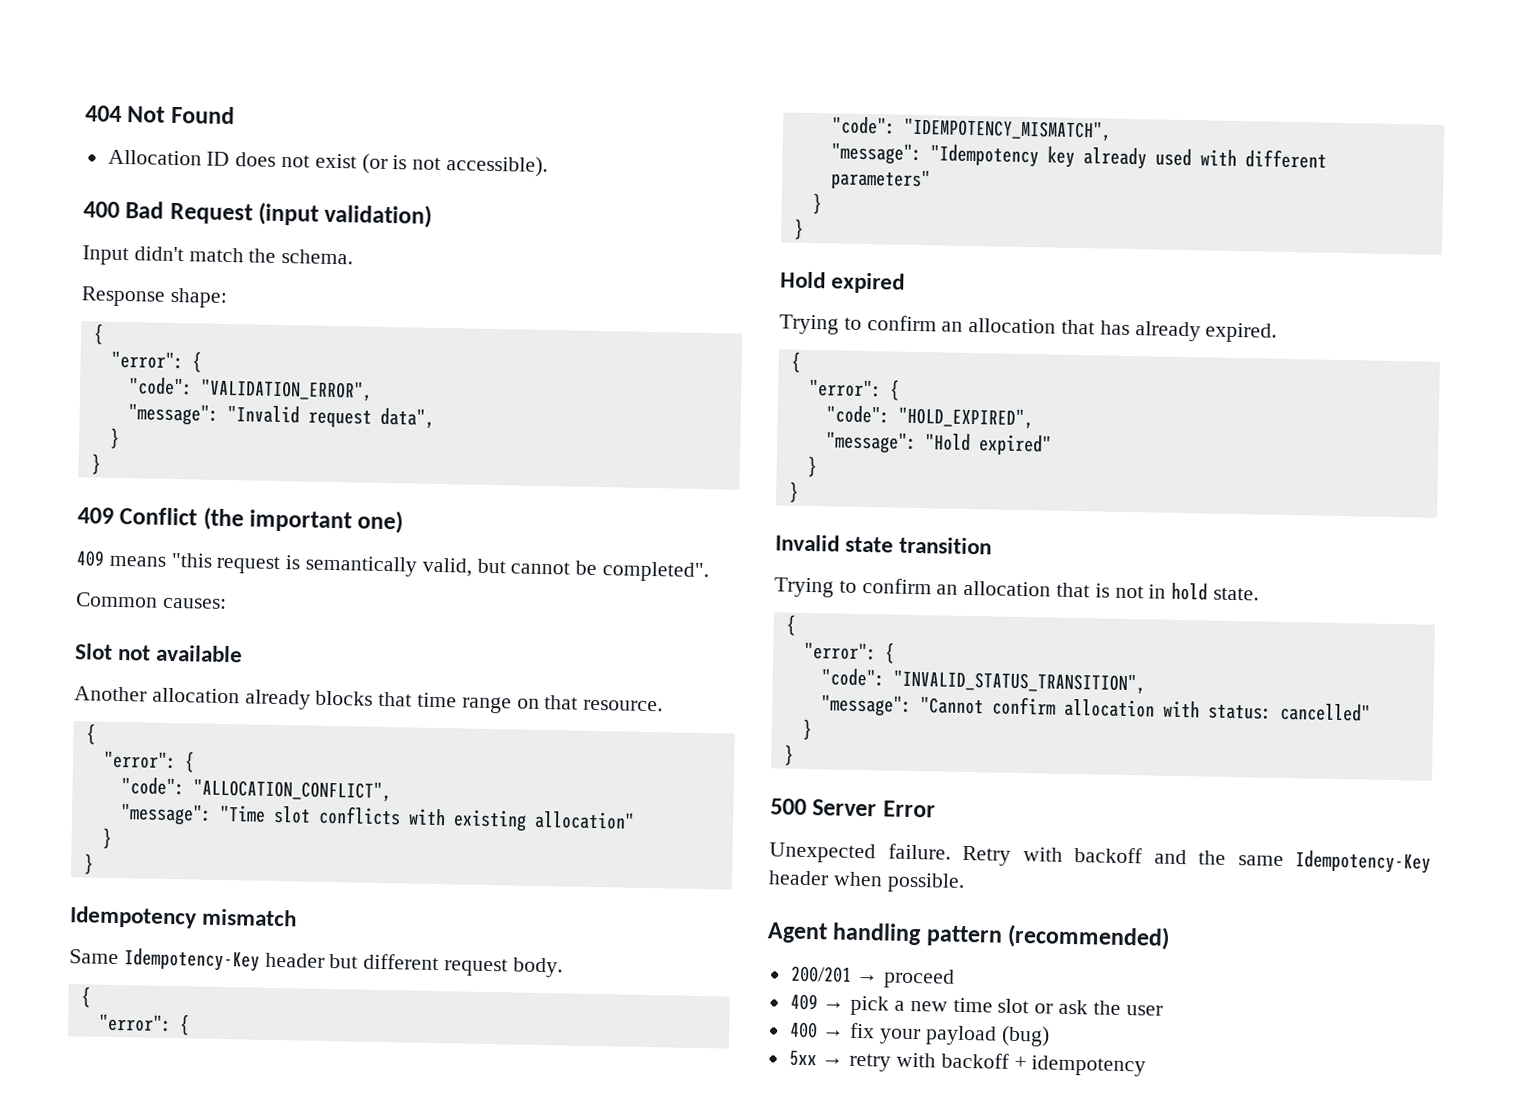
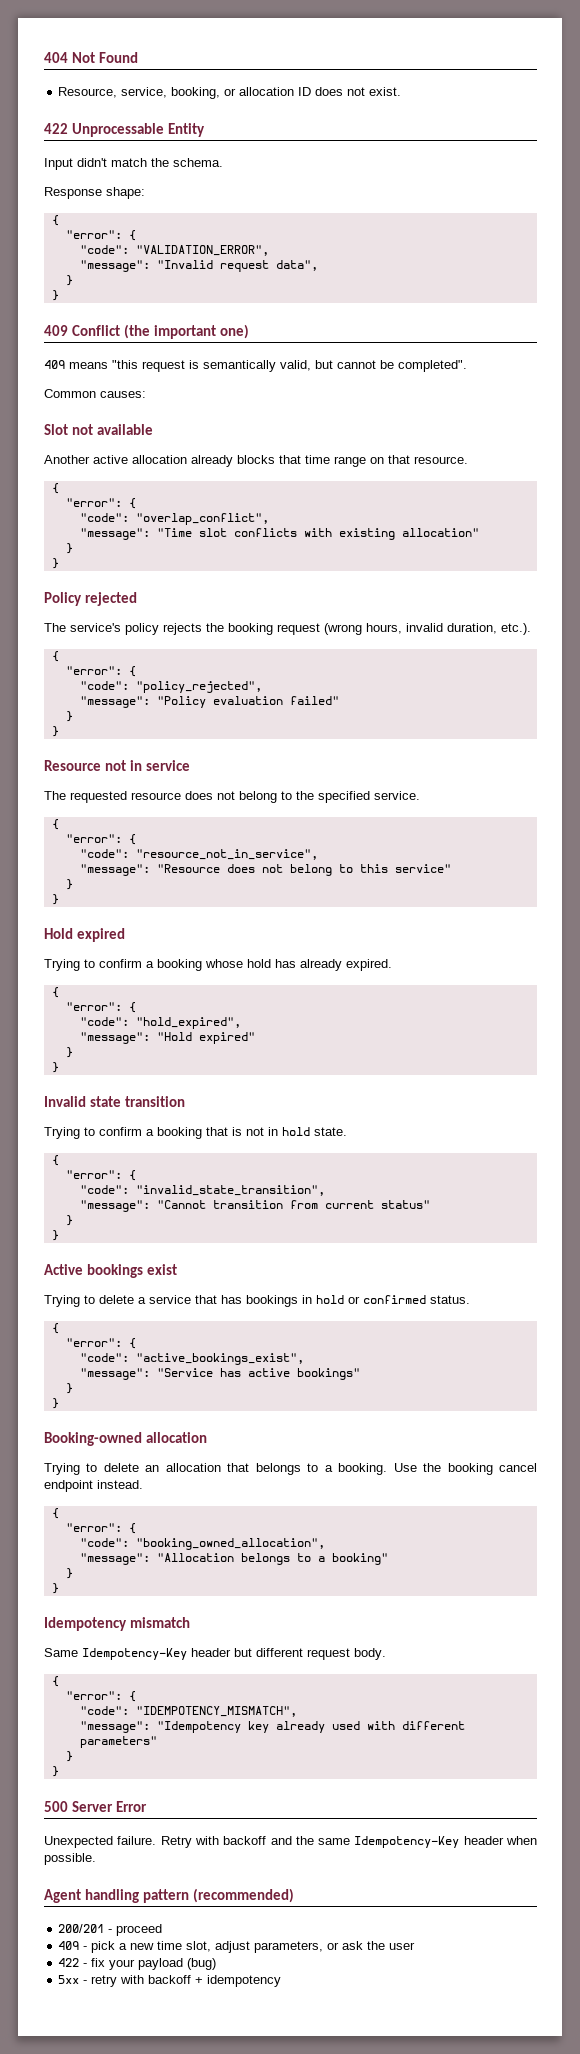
[107,149,549,178] [83,201,433,228] Allocation ID does not exist (or is not accessible). // 400 Bad Request (input validation) -> [58,87,402,99] [44,123,206,137] Resource, service, booking, or allocation ID does not exist. // 422 Unprocessable Entity
(147, 694) none -> [93,455,128,464] active
[192,778,392,803] "ALLOCATION_CONFLICT", -> [135,513,269,525] "overlap_conflict",
(94, 864) none -> [44,592,137,606] [44,623,531,635] [51,651,59,662] [65,666,136,677] [79,681,262,693] [79,696,339,708] [65,711,73,722] [51,726,59,737] [44,760,190,771] [44,791,420,803] [51,819,59,830] [65,834,136,845] [79,849,318,860] [79,864,451,876] [65,879,73,890] [51,894,59,905] [44,928,125,942] [44,959,392,971] [51,987,59,998] [65,1002,136,1013] [79,1017,241,1029] [79,1032,255,1044] [65,1047,73,1058] [51,1062,59,1073] [44,1096,185,1107] [44,1127,347,1139] [51,1155,59,1166] [65,1170,136,1181] [79,1185,325,1196] [79,1200,430,1212] [65,1215,73,1226] [51,1230,59,1241] [44,1264,177,1278] [44,1295,470,1307] [51,1323,59,1334] [65,1338,136,1349] [79,1353,304,1365] [79,1368,360,1380] [65,1383,73,1394] [51,1398,59,1409] [44,1432,207,1446] [44,1463,537,1475] [44,1480,143,1492] [51,1508,59,1519] [65,1523,136,1534] [79,1538,325,1550] [79,1553,388,1565] [65,1568,73,1579] [51,1583,59,1594] // Policy rejected // The service's policy rejects the booking request (wrong hours, invalid duration, etc.). // { // "error": { // "code": "policy_rejected", // "message": "Policy evaluation failed" // } // } // Resource not in service // The requested resource does not belong to the specified service. // { // "error": { // "code": "resource_not_in_service", // "message": "Resource does not belong to this service" // } // } // Hold expired // Trying to confirm a booking whose hold has already expired. // { // "error": { // "code": "hold_expired", // "message": "Hold expired" // } // } // Invalid state transition // Trying to confirm a booking that is not in hold state. // { // "error": { // "code": "invalid_state_transition", // "message": "Cannot transition from current status" // } // } // Active bookings exist // Trying to delete a service that has bookings in hold or confirmed status. // { // "error": { // "code": "active_bookings_exist", // "message": "Service has active bookings" // } // } // Booking-owned allocation // Trying to delete an allocation that belongs to a booking. Use the booking cancel endpoint instead. // { // "error": { // "code": "booking_owned_allocation", // "message": "Allocation belongs to a booking" // } // }
[780,271,906,294] [779,314,1278,343] [790,351,801,373] [808,378,900,401] [825,405,1034,430] [825,431,1052,456] [806,455,817,478] [788,481,799,503] [775,534,993,555] [774,577,1260,601] [785,614,796,636] [803,641,895,664] [820,668,1146,695] [820,694,1371,722] [801,718,813,741] [783,744,794,766] // Hold expired // Trying to confirm an allocation that has already expired. // { // "error": { // "code": "HOLD_EXPIRED", // "message": "Hold expired" // } // } // Invalid state transition // Trying to confirm an allocation that is not in hold state. // { // "error": { // "code": "INVALID_STATUS_TRANSITION", // "message": "Cannot confirm allocation with status: cancelled" // } // } -> (59, 1771) none
[856,973,880,983] → -> [108,1929,113,1933] -
[822,1001,846,1010] → -> [83,1946,88,1950] -
[997,998,1030,1014] slot -> [186,1941,324,1953] slot, adjust parameters,
[788,1021,846,1039] 400 → -> [58,1958,88,1967] 422 -
[821,1057,845,1066] → -> [83,1980,88,1984] -

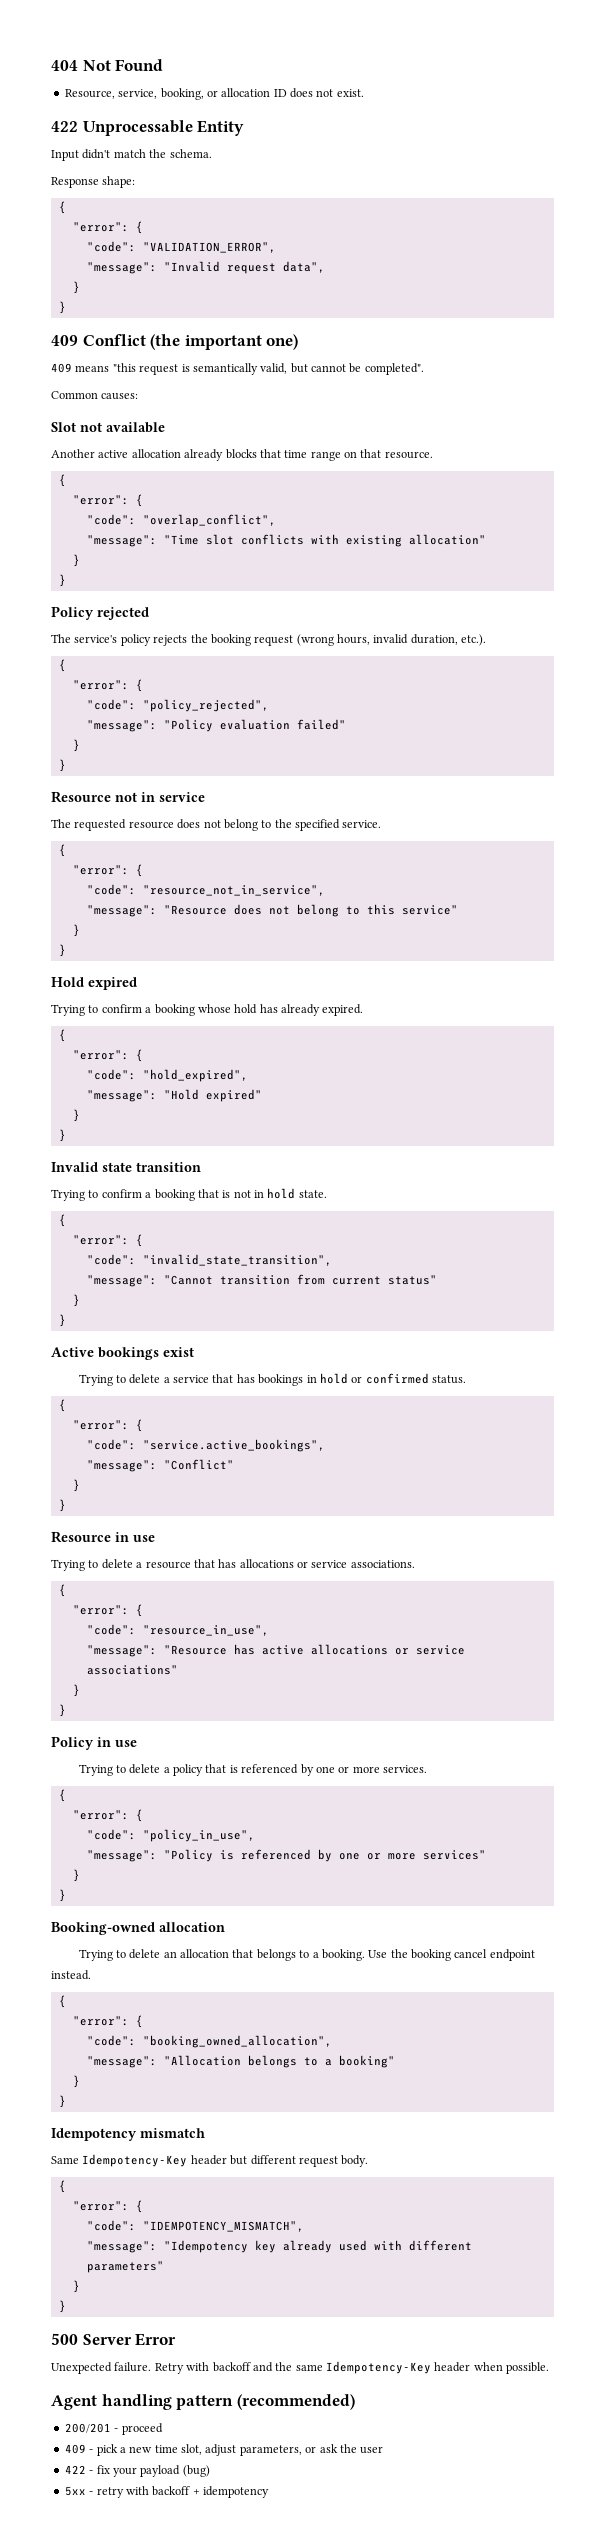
[135,1353,304,1365] [79,1368,360,1380] "active_bookings_exist", // "message": "Service has active bookings" -> [142,1439,325,1452] [86,1459,234,1472] [72,1479,80,1492] [58,1499,66,1512] [51,1531,155,1543] [51,1559,415,1571] [58,1584,66,1597] [72,1604,143,1617] [86,1624,269,1636] [86,1644,465,1657] [86,1665,178,1675] [72,1684,80,1697] [58,1704,66,1717] [51,1736,137,1750] [78,1764,428,1776] [58,1789,66,1802] [72,1809,143,1822] [86,1829,255,1842] [86,1849,486,1862] "service.active_bookings", // "message": "Conflict" // } // } // Resource in use // Trying to delete a resource that has allocations or service associations. // { // "error": { // "code": "resource_in_use", // "message": "Resource has active allocations or service associations" // } // } // Policy in use // Trying to delete a policy that is referenced by one or more services. // { // "error": { // "code": "policy_in_use", // "message": "Policy is referenced by one or more services"

